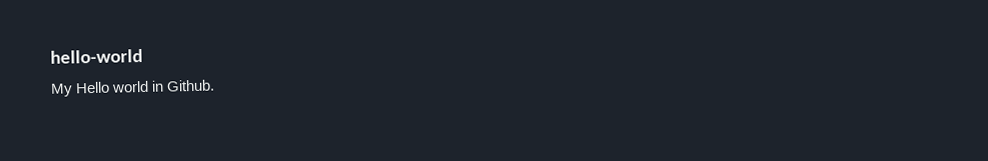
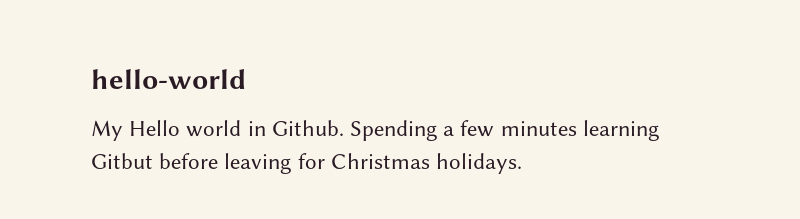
(216, 85) none -> [350,120,659,141] [91,153,523,174] Spending a few minutes learning Gitbut before leaving for Christmas holidays.

